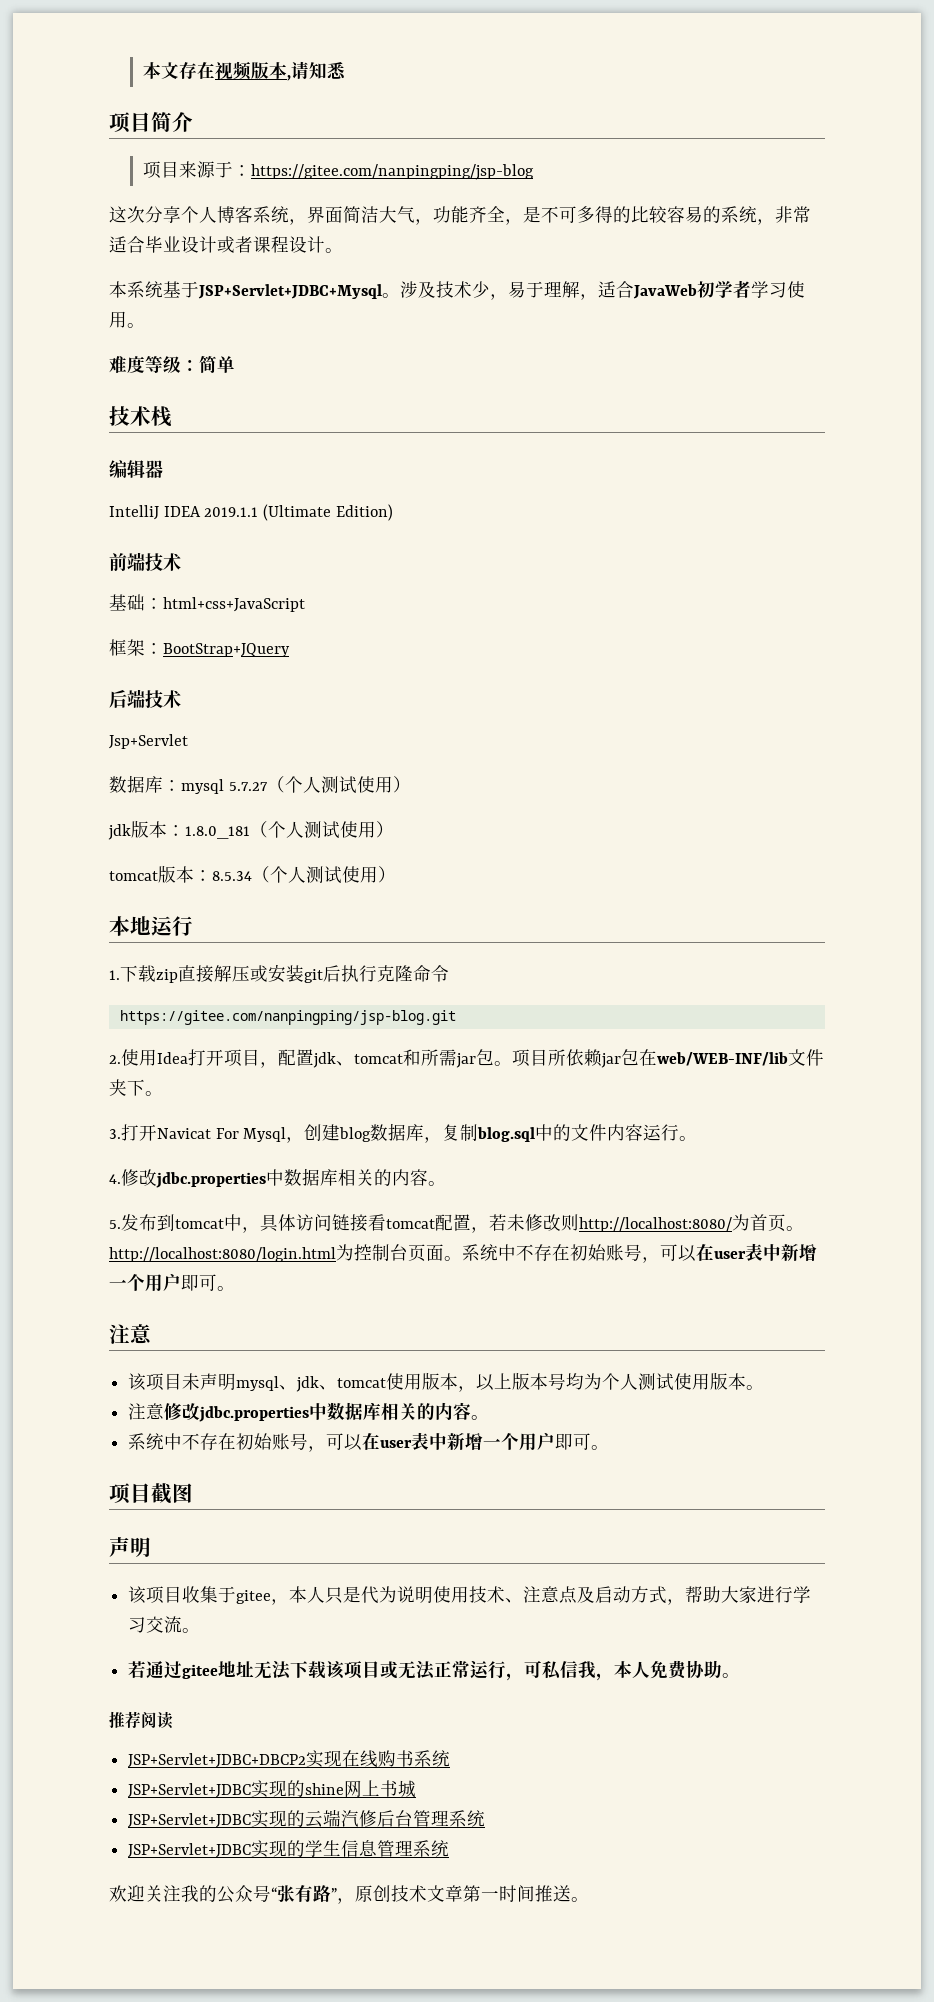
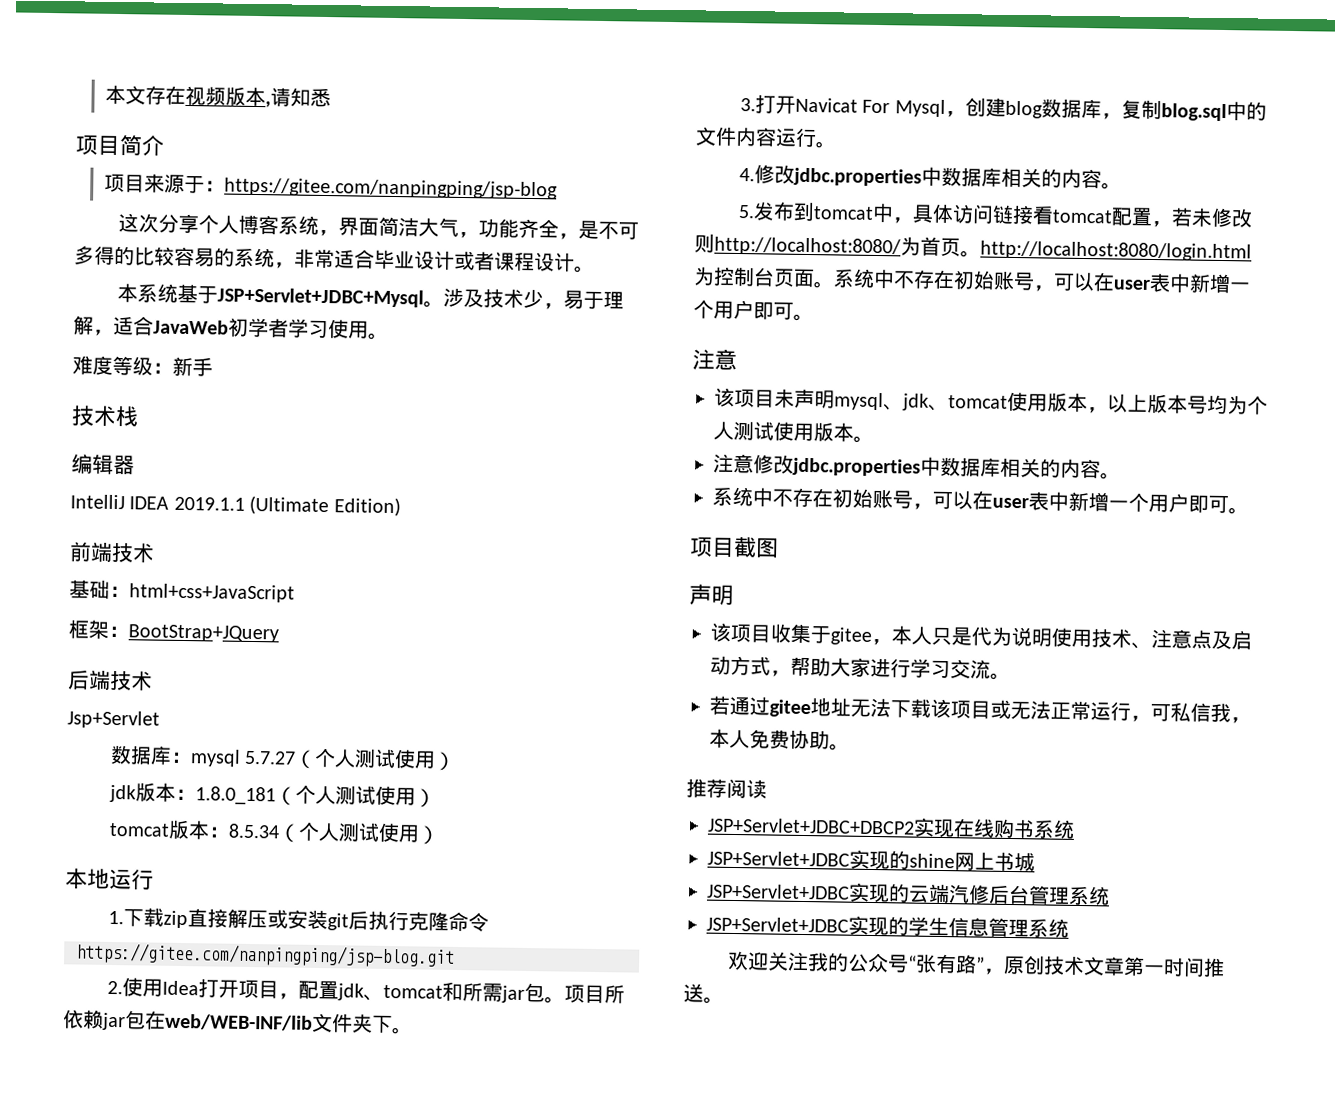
[199,355,235,373] 简单 -> [172,356,213,377] 新手

